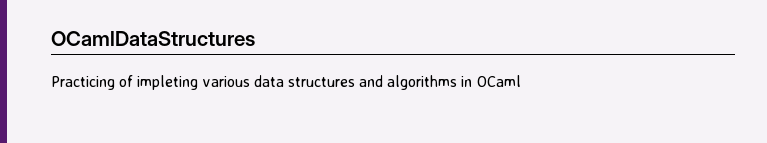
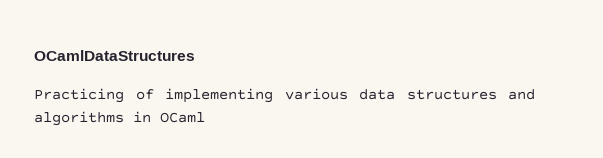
[137,75,199,90] impleting -> [165,88,273,103] implementing

